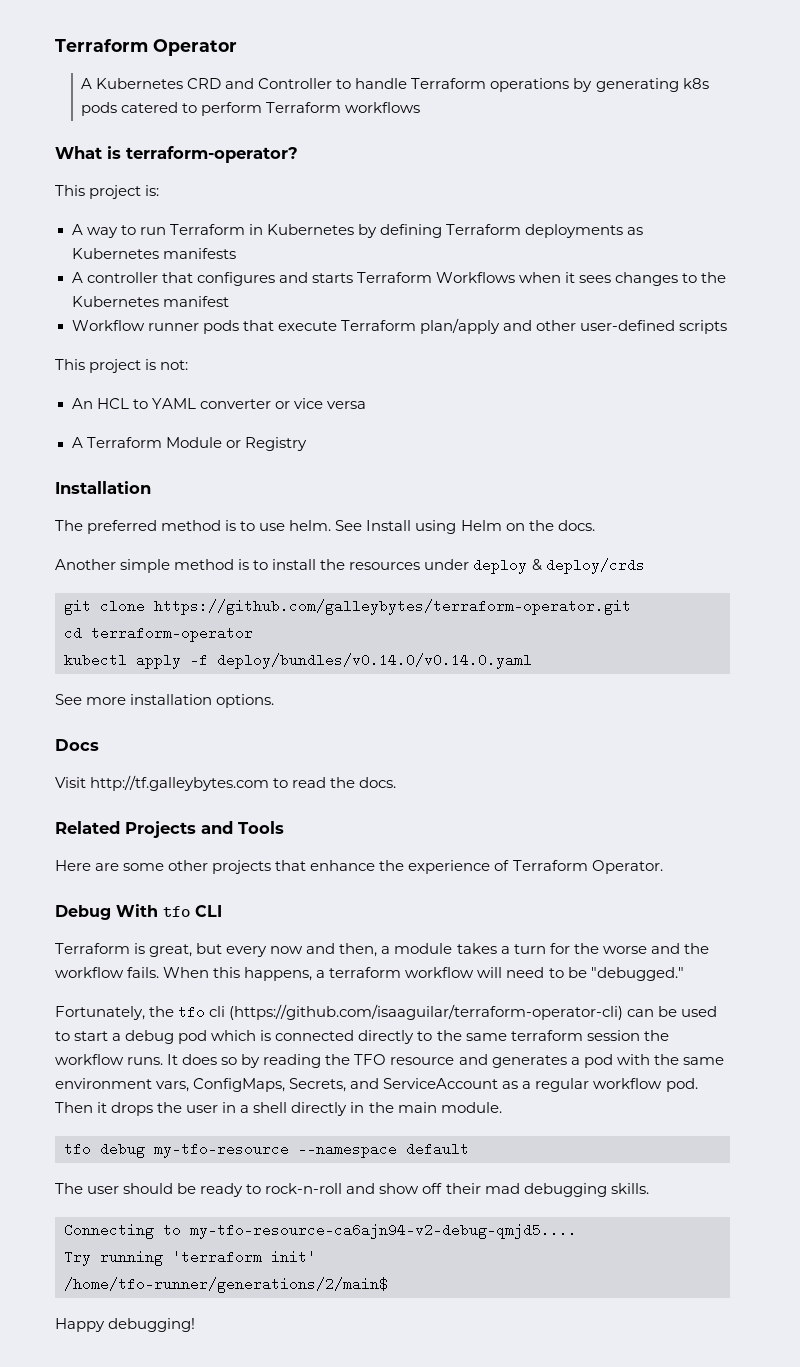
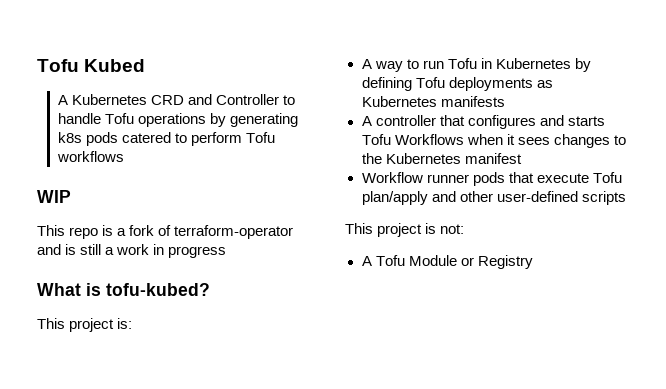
[55,39,237,56] Terraform Operator -> [37,59,146,72] Tofu Kubed
[411,78,487,89] Terraform -> [104,113,134,124] Tofu
[266,102,342,113] Terraform -> [246,132,276,143] Tofu
(421, 107) none -> [37,190,71,203] [37,225,294,239] [37,244,227,258] // WIP // This repo is a fork of terraform-operator and is still a work in progress
[126,146,298,163] terraform-operator? -> [106,283,210,296] tofu-kubed?
[169,224,245,235] Terraform -> [447,58,477,69] Tofu
[445,224,521,235] Terraform -> [415,77,445,88] Tofu
[356,272,432,283] Terraform -> [361,134,391,145] Tofu
[340,320,416,331] Terraform -> [592,172,622,183] Tofu
[71,398,366,409] [71,437,162,448] // An HCL to YAML converter or vice versa // A Terraform -> [361,255,405,266] // A Tofu
[55,481,151,494] [55,520,595,534] [55,558,645,574] [64,599,631,615] [64,626,253,642] [64,653,532,669] [55,694,275,708] [55,739,99,751] [55,775,397,791] [55,821,284,838] [55,860,663,874] [55,904,222,920] [55,943,709,957] [55,967,684,981] [55,1004,718,1020] [55,1030,669,1044] [55,1054,724,1068] [55,1078,698,1092] [55,1102,502,1116] [64,1142,469,1158] [55,1183,649,1197] [64,1223,577,1239] [64,1250,316,1266] [64,1277,388,1293] [55,1318,196,1332] // Installation // The preferred method is to use helm. See Install using Helm on the docs. // Another simple method is to install the resources under deploy & deploy/crds // git clone https://github.com/galleybytes/terraform-operator.git // cd terraform-operator // kubectl apply -f deploy/bundles/v0.14.0/v0.14.0.yaml // See more installation options. // Docs // Visit http://tf.galleybytes.com to read the docs. // Related Projects and Tools // Here are some other projects that enhance the experience of Terraform Operator. // Debug With tfo CLI // Terraform is great, but every now and then, a module takes a turn for the worse and the workflow fails. When this happens, a terraform workflow will need to be "debugged." // Fortunately, the tfo cli (https://github.com/isaaguilar/terraform-operator-cli) can be used to start a debug pod which is connected directly to the same terraform session the workflow runs. It does so by reading the TFO resource and generates a pod with the same environment vars, ConfigMaps, Secrets, and ServiceAccount as a regular workflow pod. Then it drops the user in a shell directly in the main module. // tfo debug my-tfo-resource --namespace default // The user should be ready to rock-n-roll and show off their mad debugging skills. // Connecting to my-tfo-resource-ca6ajn94-v2-debug-qmjd5.... // Try running 'terraform init' // /home/tfo-runner/generations/2/main$ // Happy debugging! -> (533, 262) none

